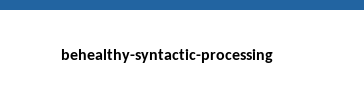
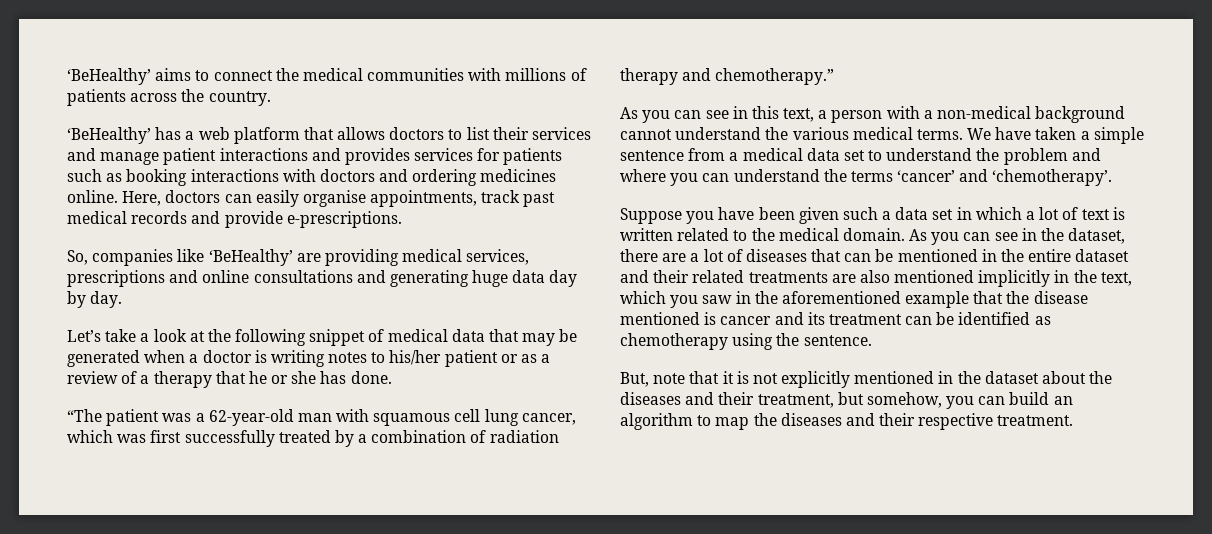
[61,49,273,63] behealthy-syntactic-processing -> [67,68,587,85] [67,89,271,106] [67,127,592,144] [67,148,563,165] [67,169,557,186] [67,190,556,207] [67,211,402,228] [67,249,530,266] [67,270,578,287] [67,291,123,308] [67,329,578,346] [67,350,551,367] [67,371,392,388] [67,409,576,426] [67,430,559,447] [620,68,835,85] [620,106,1126,123] [620,127,1144,144] [620,148,1101,165] [620,169,1113,186] [620,207,1125,224] [620,228,1126,245] [620,249,1130,262] [620,270,1132,287] [620,291,1088,308] [620,312,1051,325] [620,333,872,350] [620,371,1113,388] [620,392,1073,409] [620,413,1074,430] ‘BeHealthy’ aims to connect the medical communities with millions of patients across the country. // ‘BeHealthy’ has a web platform that allows doctors to list their services and manage patient interactions and provides services for patients such as booking interactions with doctors and ordering medicines online. Here, doctors can easily organise appointments, track past medical records and provide e-prescriptions. // So, companies like ‘BeHealthy’ are providing medical services, prescriptions and online consultations and generating huge data day by day. // Let’s take a look at the following snippet of medical data that may be generated when a doctor is writing notes to his/her patient or as a review of a therapy that he or she has done. // “The patient was a 62-year-old man with squamous cell lung cancer, which was first successfully treated by a combination of radiation therapy and chemotherapy.” // As you can see in this text, a person with a non-medical background cannot understand the various medical terms. We have taken a simple sentence from a medical data set to understand the problem and where you can understand the terms ‘cancer’ and ‘chemotherapy’. // Suppose you have been given such a data set in which a lot of text is written related to the medical domain. As you can see in the dataset, there are a lot of diseases that can be mentioned in the entire dataset and their related treatments are also mentioned implicitly in the text, which you saw in the aforementioned example that the disease mentioned is cancer and its treatment can be identified as chemotherapy using the sentence. // But, note that it is not explicitly mentioned in the dataset about the diseases and their treatment, but somehow, you can build an algorithm to map the diseases and their respective treatment.

